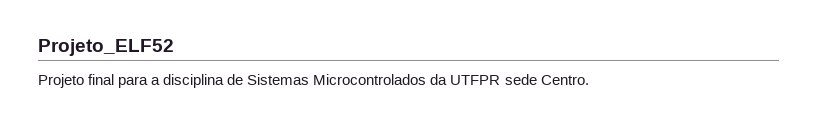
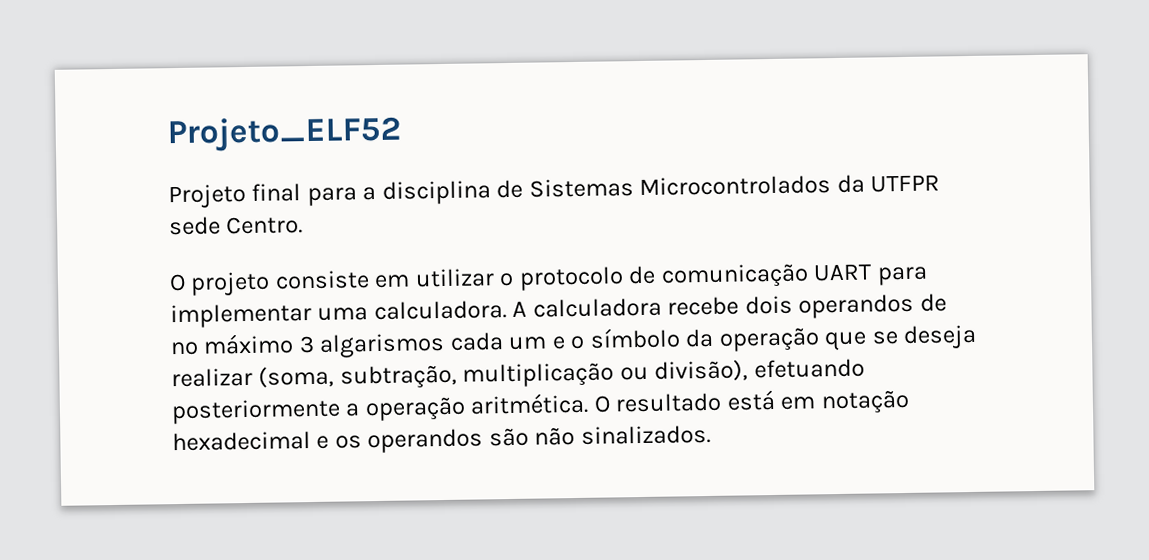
(589, 80) none -> [169,263,928,296] [170,293,947,329] [170,324,978,358] [171,358,865,390] [171,389,910,425] [172,424,711,454] // O projeto consiste em utilizar o protocolo de comunicação UART para implementar uma calculadora. A calculadora recebe dois operandos de no máximo 3 algarismos cada um e o símbolo da operação que se deseja realizar (soma, subtração, multiplicação ou divisão), efetuando posteriormente a operação aritmética. O resultado está em notação hexadecimal e os operandos são não sinalizados.

